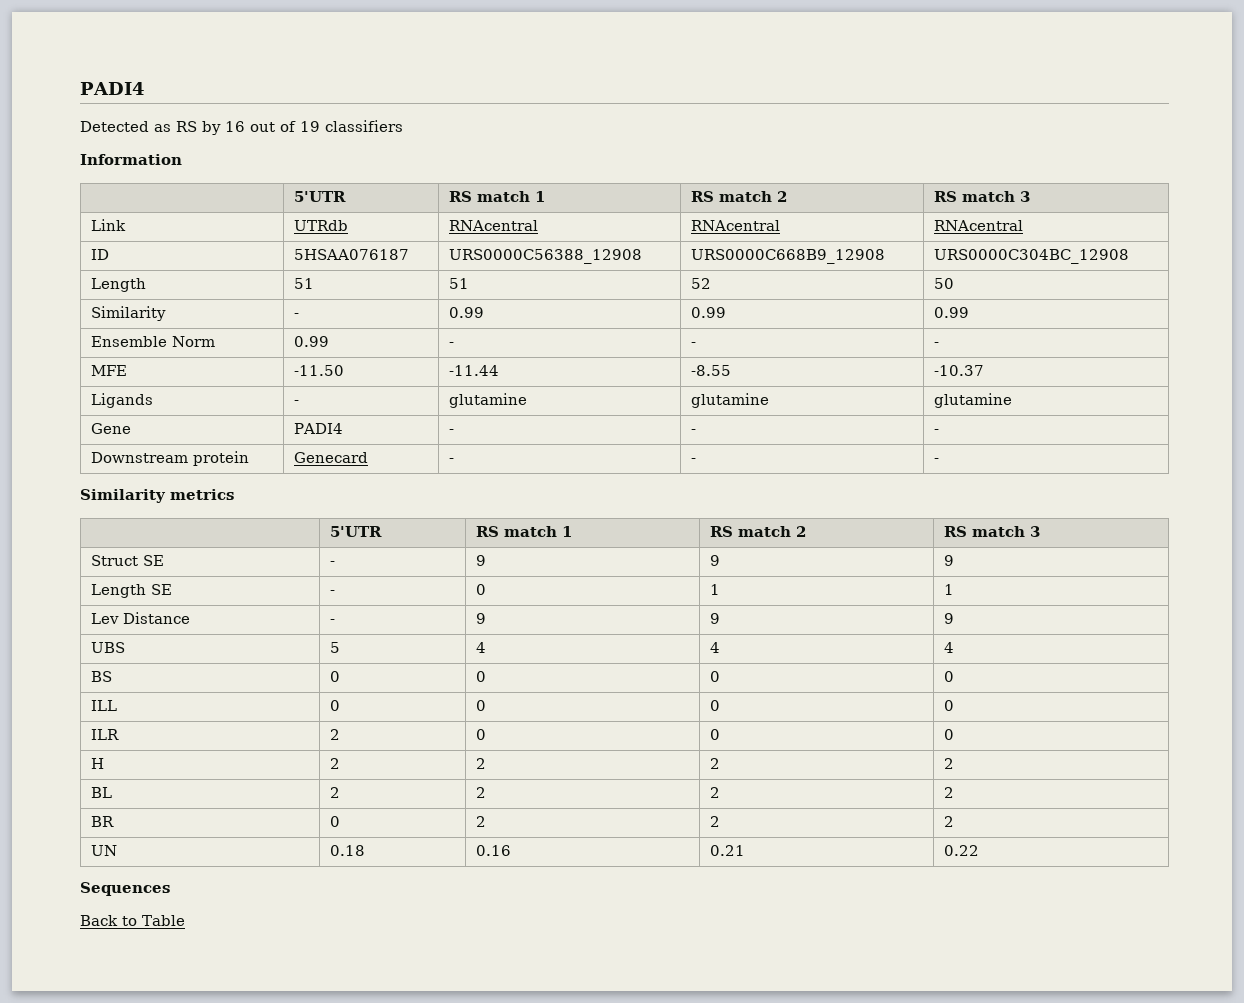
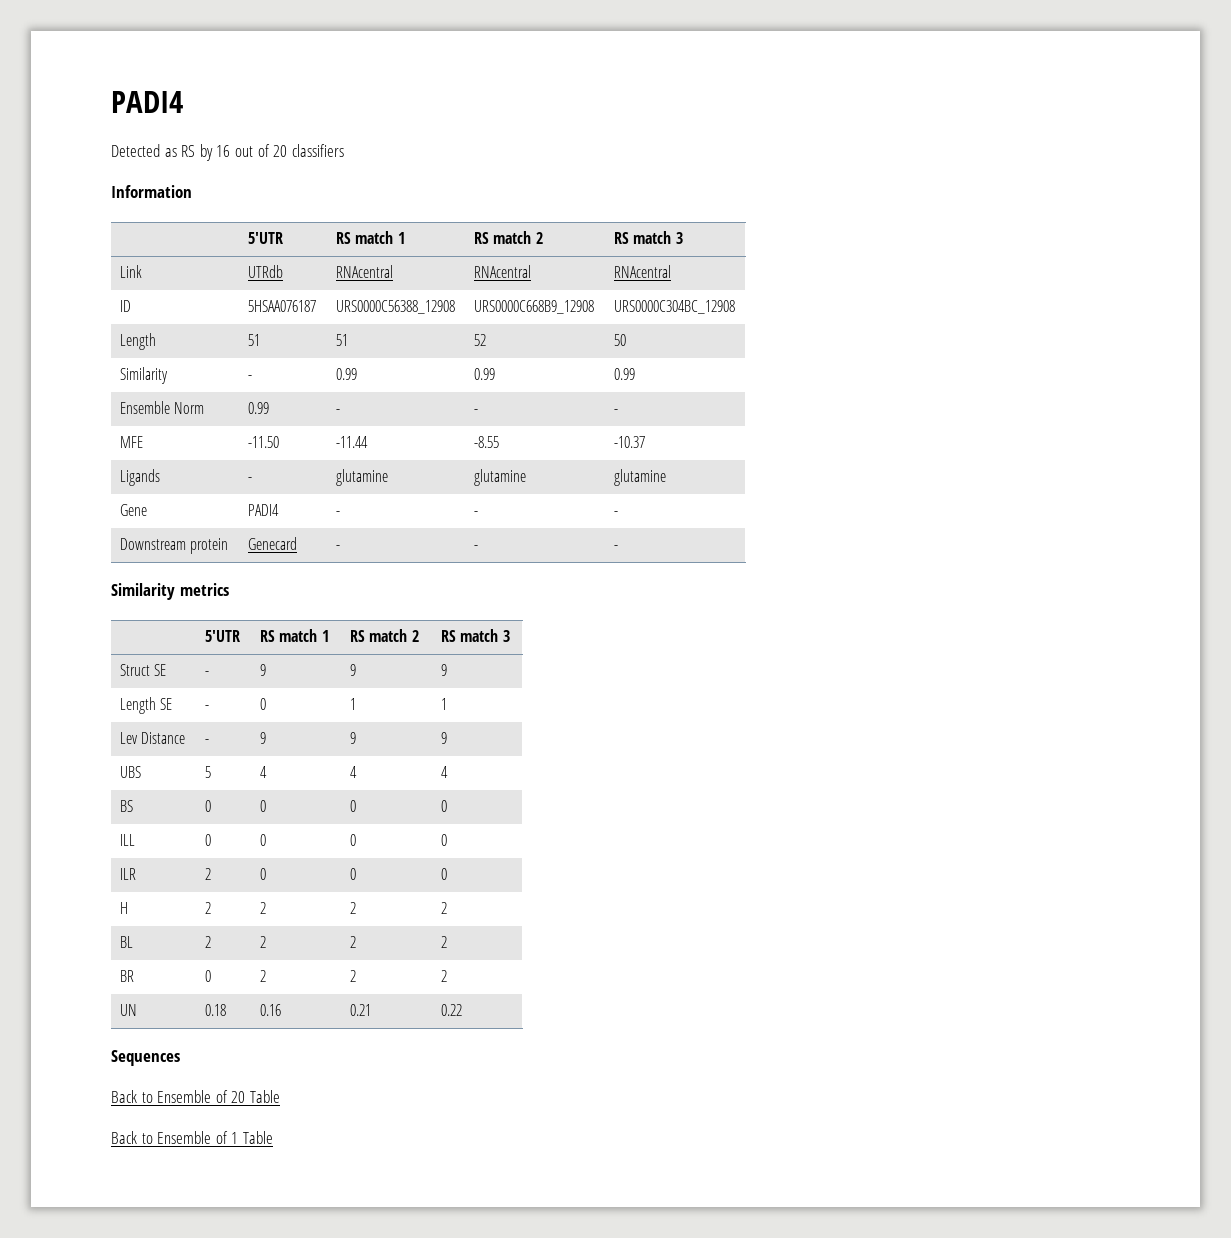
[300,121,320,132] 19 -> [273,145,288,157] 20
(137, 921) none -> [157,1090,280,1103] [111,1131,239,1144] Ensemble of 20 Table // Back to Ensemble of 1

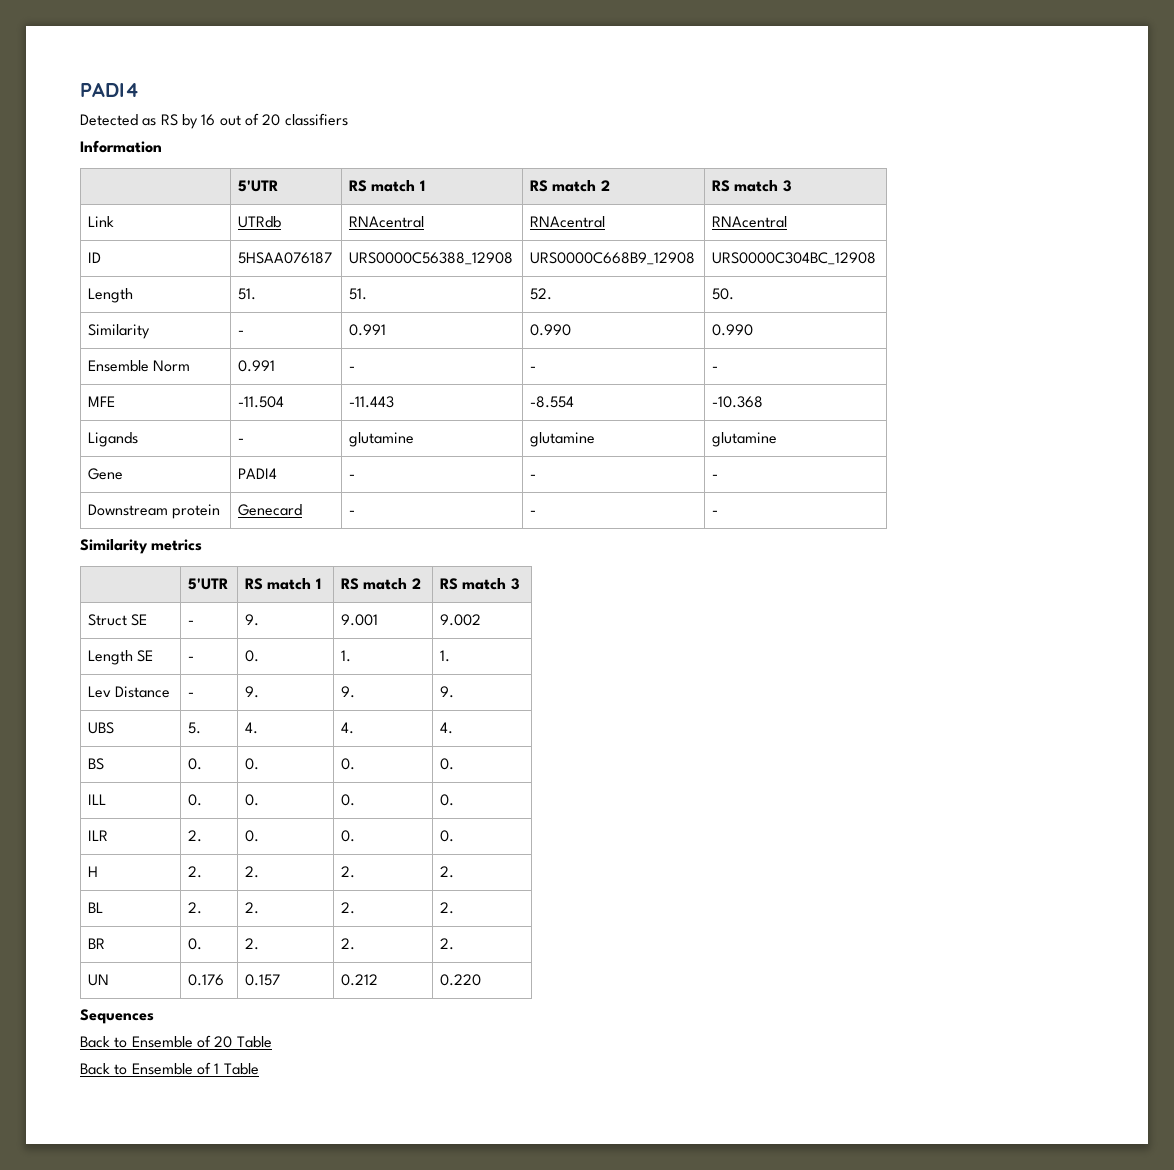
[248,334,261,346] [336,334,349,346] [474,334,487,346] [614,334,627,346] 51 | 51 | 52 | 50 -> [238,288,257,300] [349,288,368,300] [530,288,553,300] [712,288,735,300] 51. | 51. | 52. | 50.
[336,368,358,380] [474,368,496,380] [614,368,636,380] 0.99 | 0.99 | 0.99 -> [349,324,387,336] [530,324,572,336] [712,324,754,336] 0.991 | 0.990 | 0.990
[248,402,270,414] 0.99 -> [238,360,276,372] 0.991
[248,436,280,448] [336,436,369,448] [474,436,500,448] [614,436,646,448] -11.50 | -11.44 | -8.55 | -10.37 -> [238,396,285,408] [349,396,395,408] [530,396,575,408] [712,396,764,408] -11.504 | -11.443 | -8.554 | -10.368
[260,664,267,676] [350,664,357,676] [441,664,448,676] 9 | 9 | 9 -> [245,614,260,626] [341,614,379,626] [440,614,482,626] 9. | 9.001 | 9.002
[260,698,267,710] [350,698,357,710] [441,698,448,710] 0 | 1 | 1 -> [245,650,260,662] [341,650,352,662] [440,650,451,662] 0. | 1. | 1.
[260,732,267,744] [350,732,357,744] [441,732,448,744] [120,766,142,778] [205,766,212,778] [260,766,268,778] [350,766,358,778] [441,766,449,778] [120,800,134,812] [205,800,212,812] [260,800,267,812] [350,800,357,812] [441,800,448,812] [120,834,136,846] [205,834,212,846] [260,834,267,846] [350,834,357,846] [441,834,448,846] [120,868,137,880] [205,868,212,880] [260,868,267,880] [350,868,357,880] [441,868,448,880] [120,902,129,914] [205,902,212,914] [260,902,267,914] [350,902,357,914] [441,902,448,914] [120,936,134,948] [205,936,212,948] [260,936,267,948] [350,936,357,948] [441,936,448,948] [120,970,135,982] [205,970,212,982] [260,970,267,982] [350,970,357,982] [441,970,448,982] [120,1004,138,1016] [205,1004,227,1016] [260,1004,282,1016] [350,1004,372,1016] [441,1004,463,1016] 9 | 9 | 9 // UBS | 5 | 4 | 4 | 4 // BS | 0 | 0 | 0 | 0 // ILL | 0 | 0 | 0 | 0 // ILR | 2 | 0 | 0 | 0 // H | 2 | 2 | 2 | 2 // BL | 2 | 2 | 2 | 2 // BR | 0 | 2 | 2 | 2 // UN | 0.18 | 0.16 | 0.21 | 0.22 -> [245,686,260,698] [341,686,356,698] [440,686,455,698] [88,722,115,734] [188,722,202,734] [245,722,259,734] [341,722,355,734] [440,722,454,734] [88,758,105,770] [188,758,203,770] [245,758,260,770] [341,758,356,770] [440,758,455,770] [88,794,107,805] [188,794,203,806] [245,794,260,806] [341,794,356,806] [440,794,455,806] [88,830,109,841] [188,830,203,842] [245,830,260,842] [341,830,356,842] [440,830,455,842] [88,866,99,877] [188,866,203,878] [245,866,260,878] [341,866,356,878] [440,866,455,878] [88,902,104,913] [188,902,203,914] [245,902,260,914] [341,902,356,914] [440,902,455,914] [88,938,106,949] [188,938,203,950] [245,938,260,950] [341,938,356,950] [440,938,455,950] [88,974,110,986] [188,974,225,986] [245,974,281,986] [341,974,379,986] [440,974,482,986] 9. | 9. | 9. // UBS | 5. | 4. | 4. | 4. // BS | 0. | 0. | 0. | 0. // ILL | 0. | 0. | 0. | 0. // ILR | 2. | 0. | 0. | 0. // H | 2. | 2. | 2. | 2. // BL | 2. | 2. | 2. | 2. // BR | 0. | 2. | 2. | 2. // UN | 0.176 | 0.157 | 0.212 | 0.220

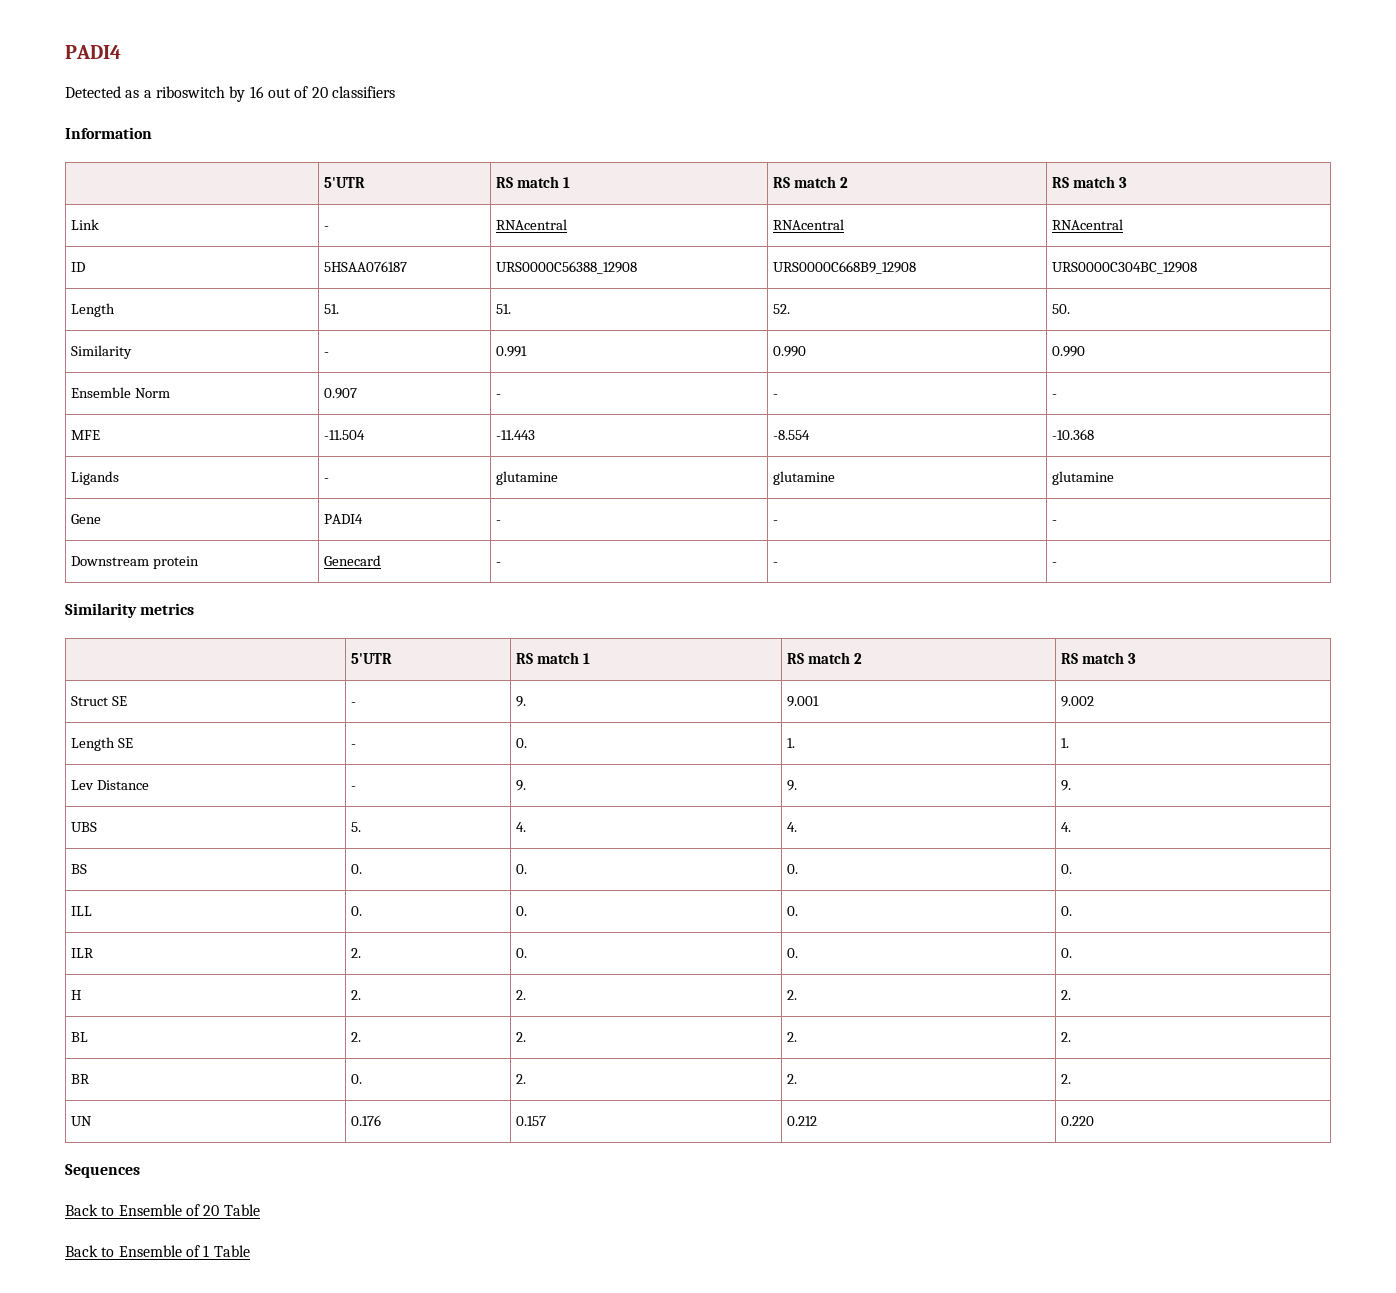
[160,114,178,126] RS -> [143,86,225,98] a riboswitch
[238,216,282,228] UTRdb -> [324,226,330,230] -
[238,360,276,372] 0.991 -> [324,388,358,399] 0.907

